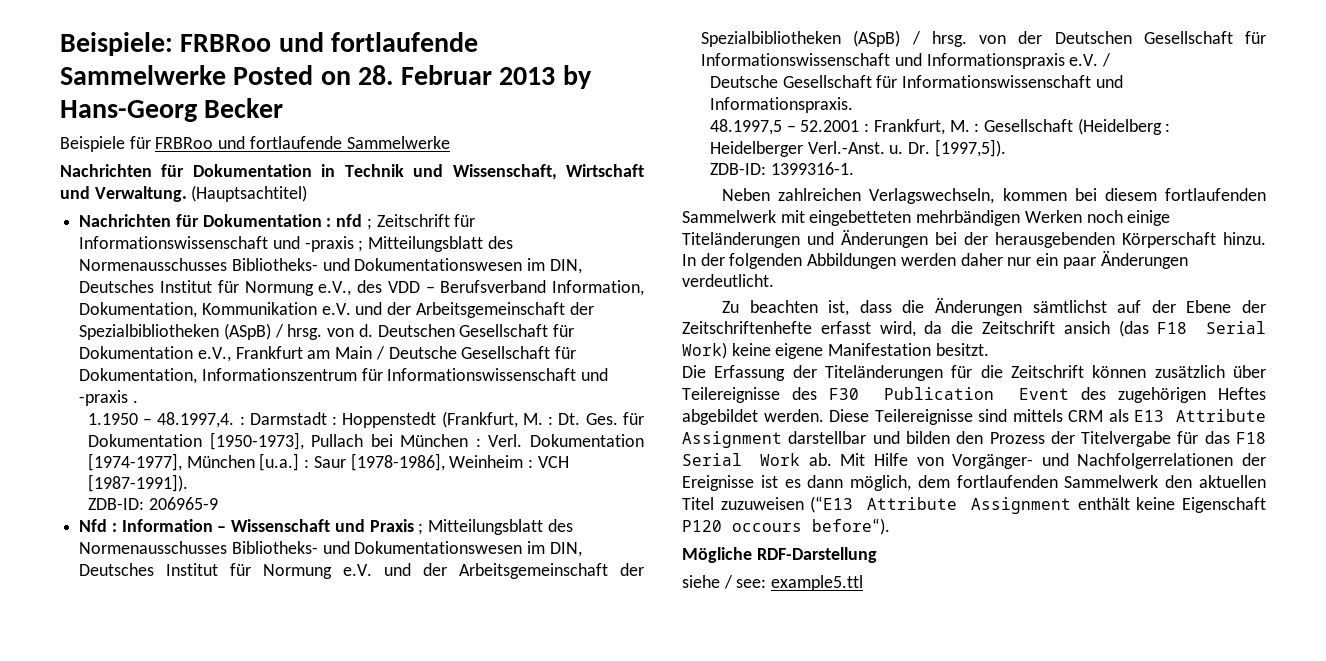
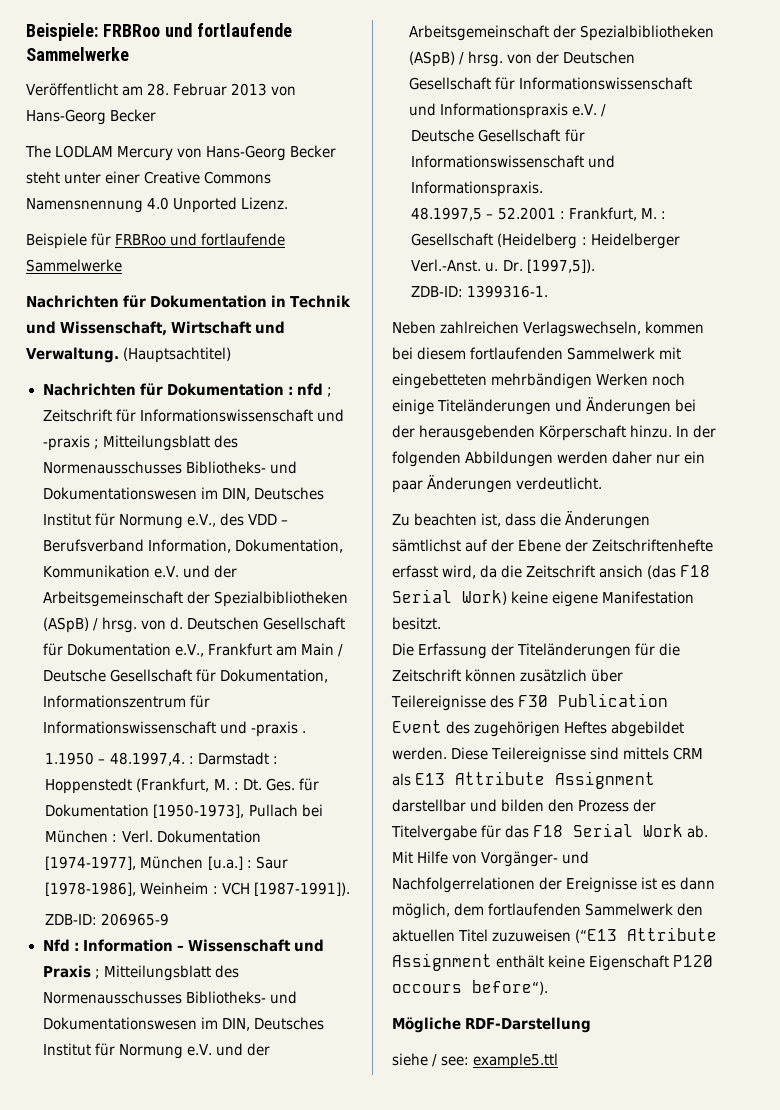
[233,65,351,85] Posted on -> [26,83,144,96] // Veröffentlicht am
[562,65,592,89] [60,98,284,122] by Hans-Georg Becker -> [271,86,297,96] [26,109,157,125] [25,145,337,161] [26,171,272,184] [26,197,289,213] von Hans-Georg Becker // The LODLAM Mercury von Hans-Georg Becker steht unter einer Creative Commons Namensnennung 4.0 Unported Lizenz.

